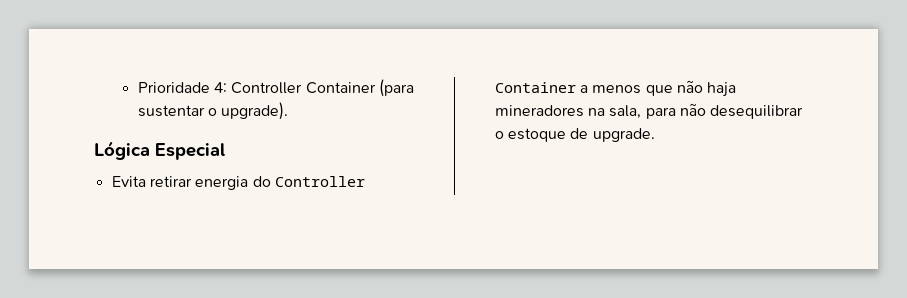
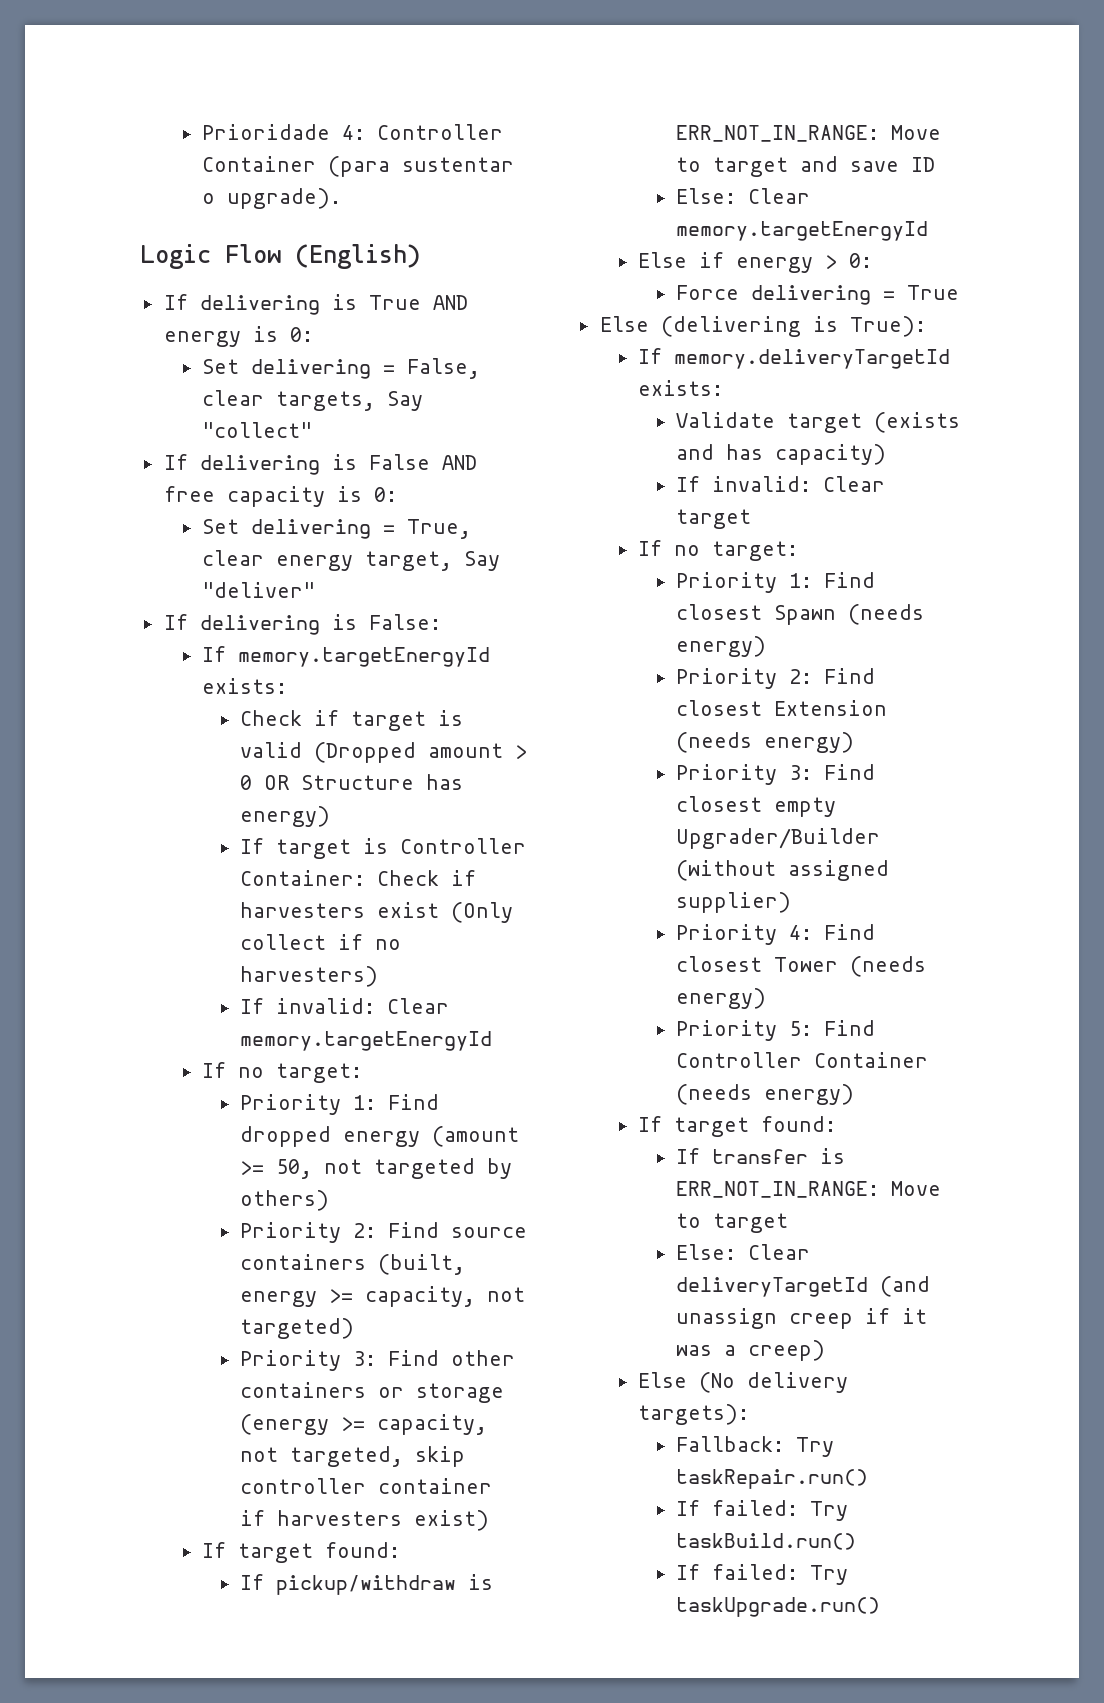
[94,141,225,160] [111,176,365,190] [494,80,737,97] [494,103,804,119] [494,128,655,142] Lógica Especial // Evita retirar energia do Controller Container a menos que não haja mineradores na sala, para não desequilibrar o estoque de upgrade. -> [140,244,421,269] [163,294,468,315] [163,326,313,347] [201,358,480,379] [201,390,423,411] [201,422,312,438] [163,454,477,475] [163,486,397,507] [201,519,471,539] [201,550,500,571] [201,582,315,598] [163,614,441,635] [201,646,490,667] [201,678,287,694] [240,710,464,731] [240,742,528,763] [240,774,464,790] [240,806,331,827] [240,838,527,859] [240,870,477,886] [240,902,514,923] [240,934,402,950] [240,966,379,987] [240,998,450,1014] [240,1031,493,1051] [201,1062,362,1083] [240,1094,440,1115] [240,1126,520,1147] [240,1158,513,1179] [240,1190,330,1211] [240,1222,528,1243] [240,1254,466,1275] [240,1286,526,1307] [240,1318,355,1339] [240,1350,516,1371] [240,1382,505,1403] [240,1414,488,1435] [240,1446,466,1467] [240,1478,493,1494] [240,1510,490,1531] [201,1542,400,1563] [240,1574,494,1595] [676,125,942,142] [676,156,936,177] [676,188,811,204] [676,221,929,241] [637,252,872,273] [676,285,960,305] [599,316,926,337] [637,348,950,369] [637,380,723,396] [676,412,961,433] [676,444,887,465] [676,476,886,492] [676,509,752,529] [637,540,798,561] [676,572,876,593] [676,604,925,625] [676,636,767,657] [676,668,876,689] [676,700,888,716] [676,732,855,753] [676,764,876,785] [676,796,837,817] [676,828,881,849] [676,860,890,881] [676,892,792,913] [676,924,876,945] [676,956,927,977] [676,988,767,1009] [676,1020,876,1041] [676,1052,929,1068] [676,1084,855,1105] [637,1116,836,1137] [676,1148,846,1164] [676,1181,942,1198] [676,1213,789,1233] [676,1244,811,1260] [676,1276,931,1297] [676,1308,928,1329] [676,1340,826,1361] [637,1372,848,1393] [637,1404,749,1425] [676,1436,835,1457] [676,1469,869,1489] [676,1500,849,1521] [676,1533,857,1550] [676,1564,849,1585] [676,1597,881,1617] Logic Flow (English) // If delivering is True AND energy is 0: // Set delivering = False, clear targets, Say "collect" // If delivering is False AND free capacity is 0: // Set delivering = True, clear energy target, Say "deliver" // If delivering is False: // If memory.targetEnergyId exists: // Check if target is valid (Dropped amount > 0 OR Structure has energy) // If target is Controller Container: Check if harvesters exist (Only collect if no harvesters) // If invalid: Clear memory.targetEnergyId // If no target: // Priority 1: Find dropped energy (amount >= 50, not targeted by others) // Priority 2: Find source containers (built, energy >= capacity, not targeted) // Priority 3: Find other containers or storage (energy >= capacity, not targeted, skip controller container if harvesters exist) // If target found: // If pickup/withdraw is ERR_NOT_IN_RANGE: Move to target and save ID // Else: Clear memory.targetEnergyId // Else if energy > 0: // Force delivering = True // Else (delivering is True): // If memory.deliveryTargetId exists: // Validate target (exists and has capacity) // If invalid: Clear target // If no target: // Priority 1: Find closest Spawn (needs energy) // Priority 2: Find closest Extension (needs energy) // Priority 3: Find closest empty Upgrader/Builder (without assigned supplier) // Priority 4: Find closest Tower (needs energy) // Priority 5: Find Controller Container (needs energy) // If target found: // If transfer is ERR_NOT_IN_RANGE: Move to target // Else: Clear deliveryTargetId (and unassign creep if it was a creep) // Else (No delivery targets): // Fallback: Try taskRepair.run() // If failed: Try taskBuild.run() // If failed: Try taskUpgrade.run()

